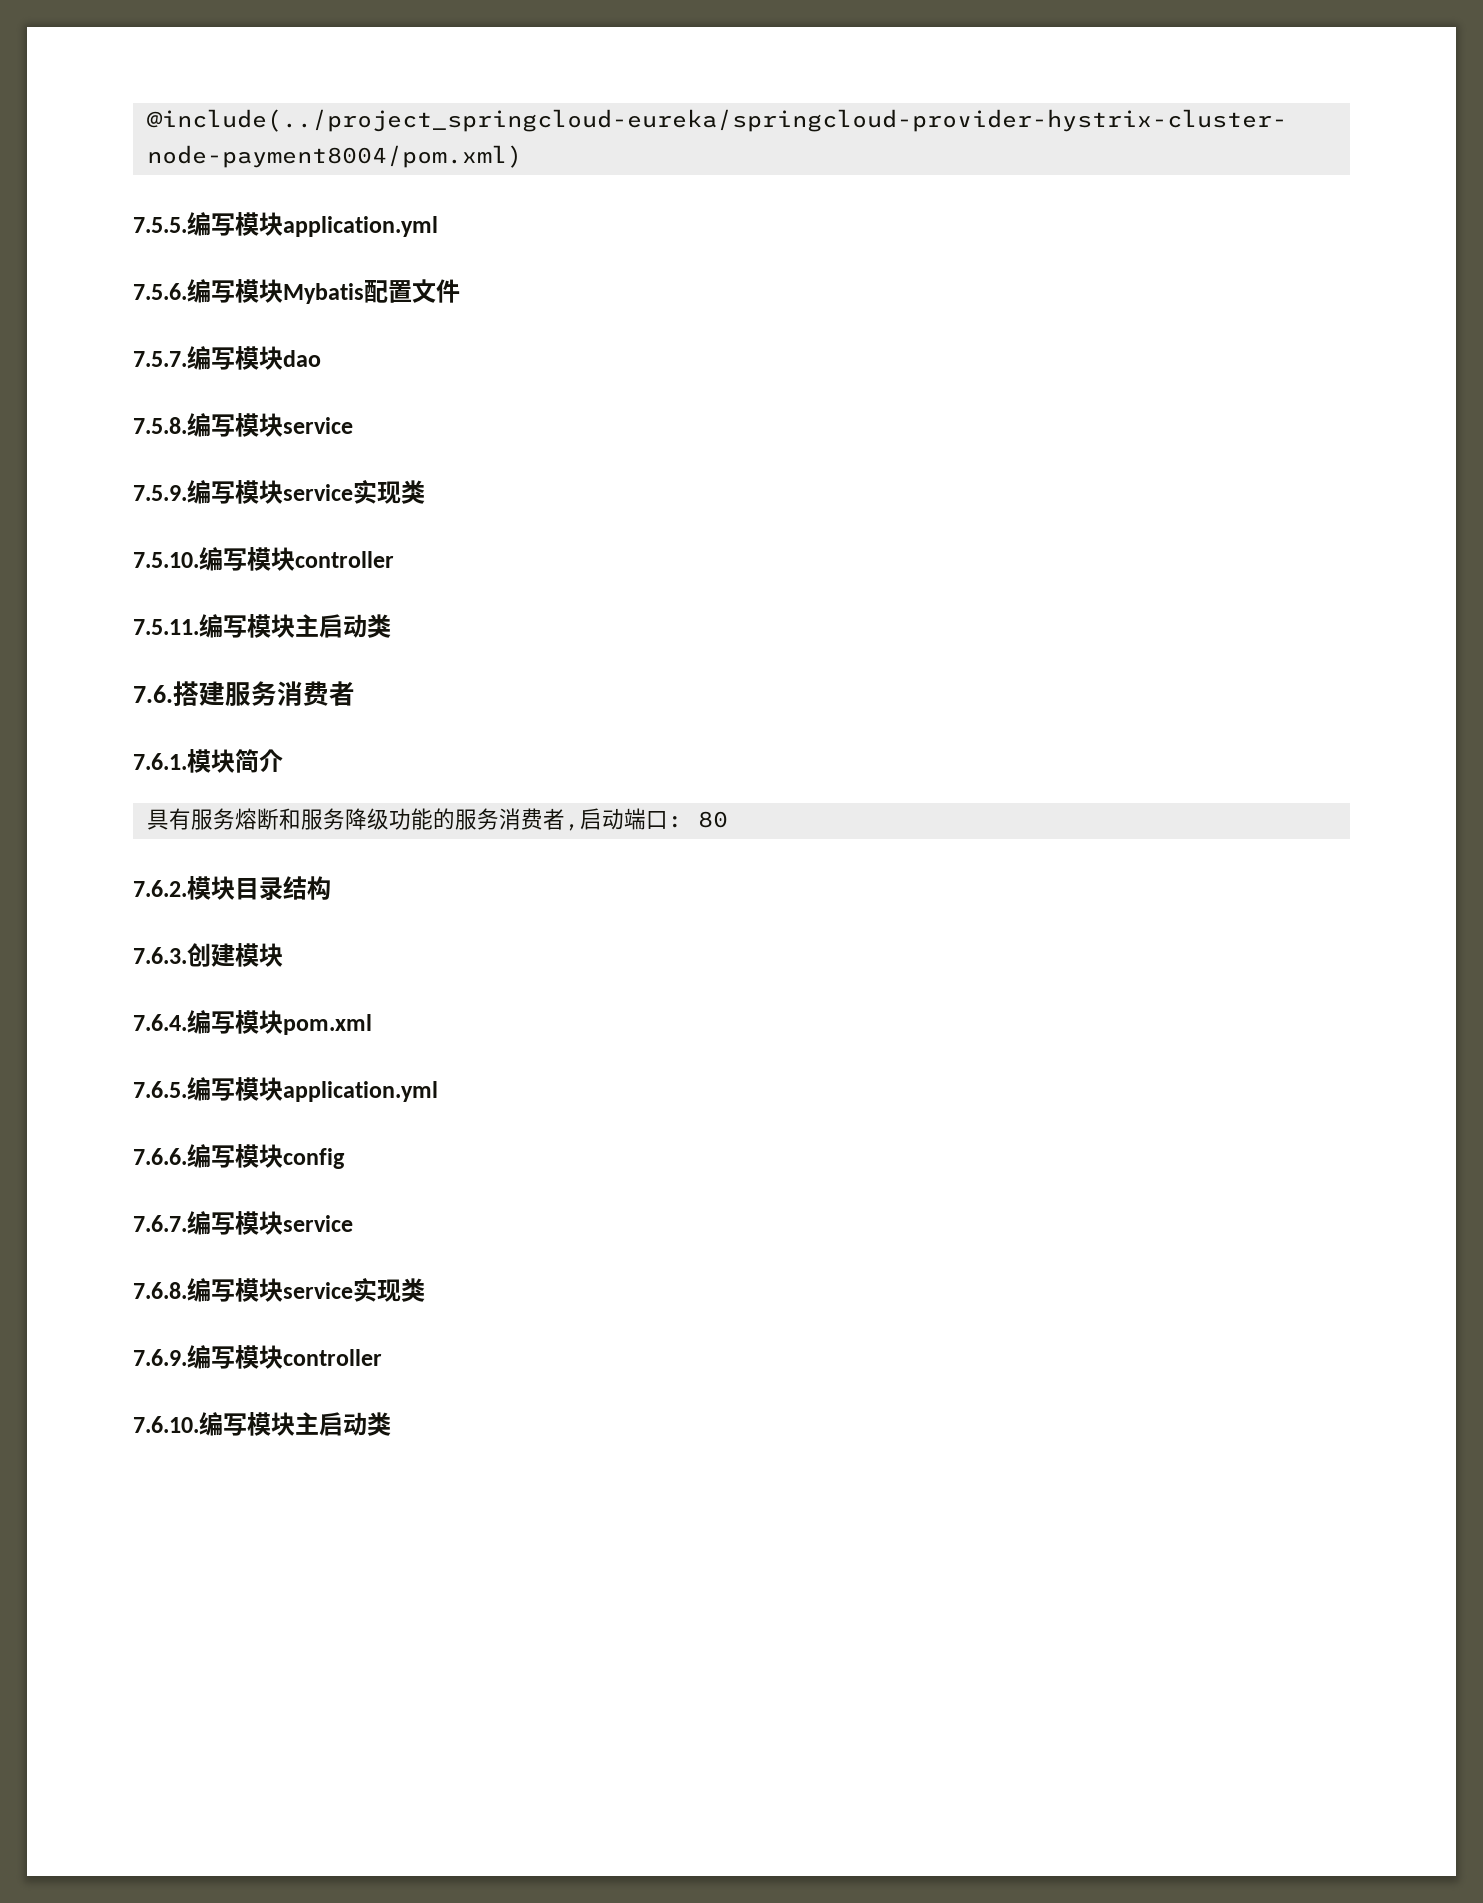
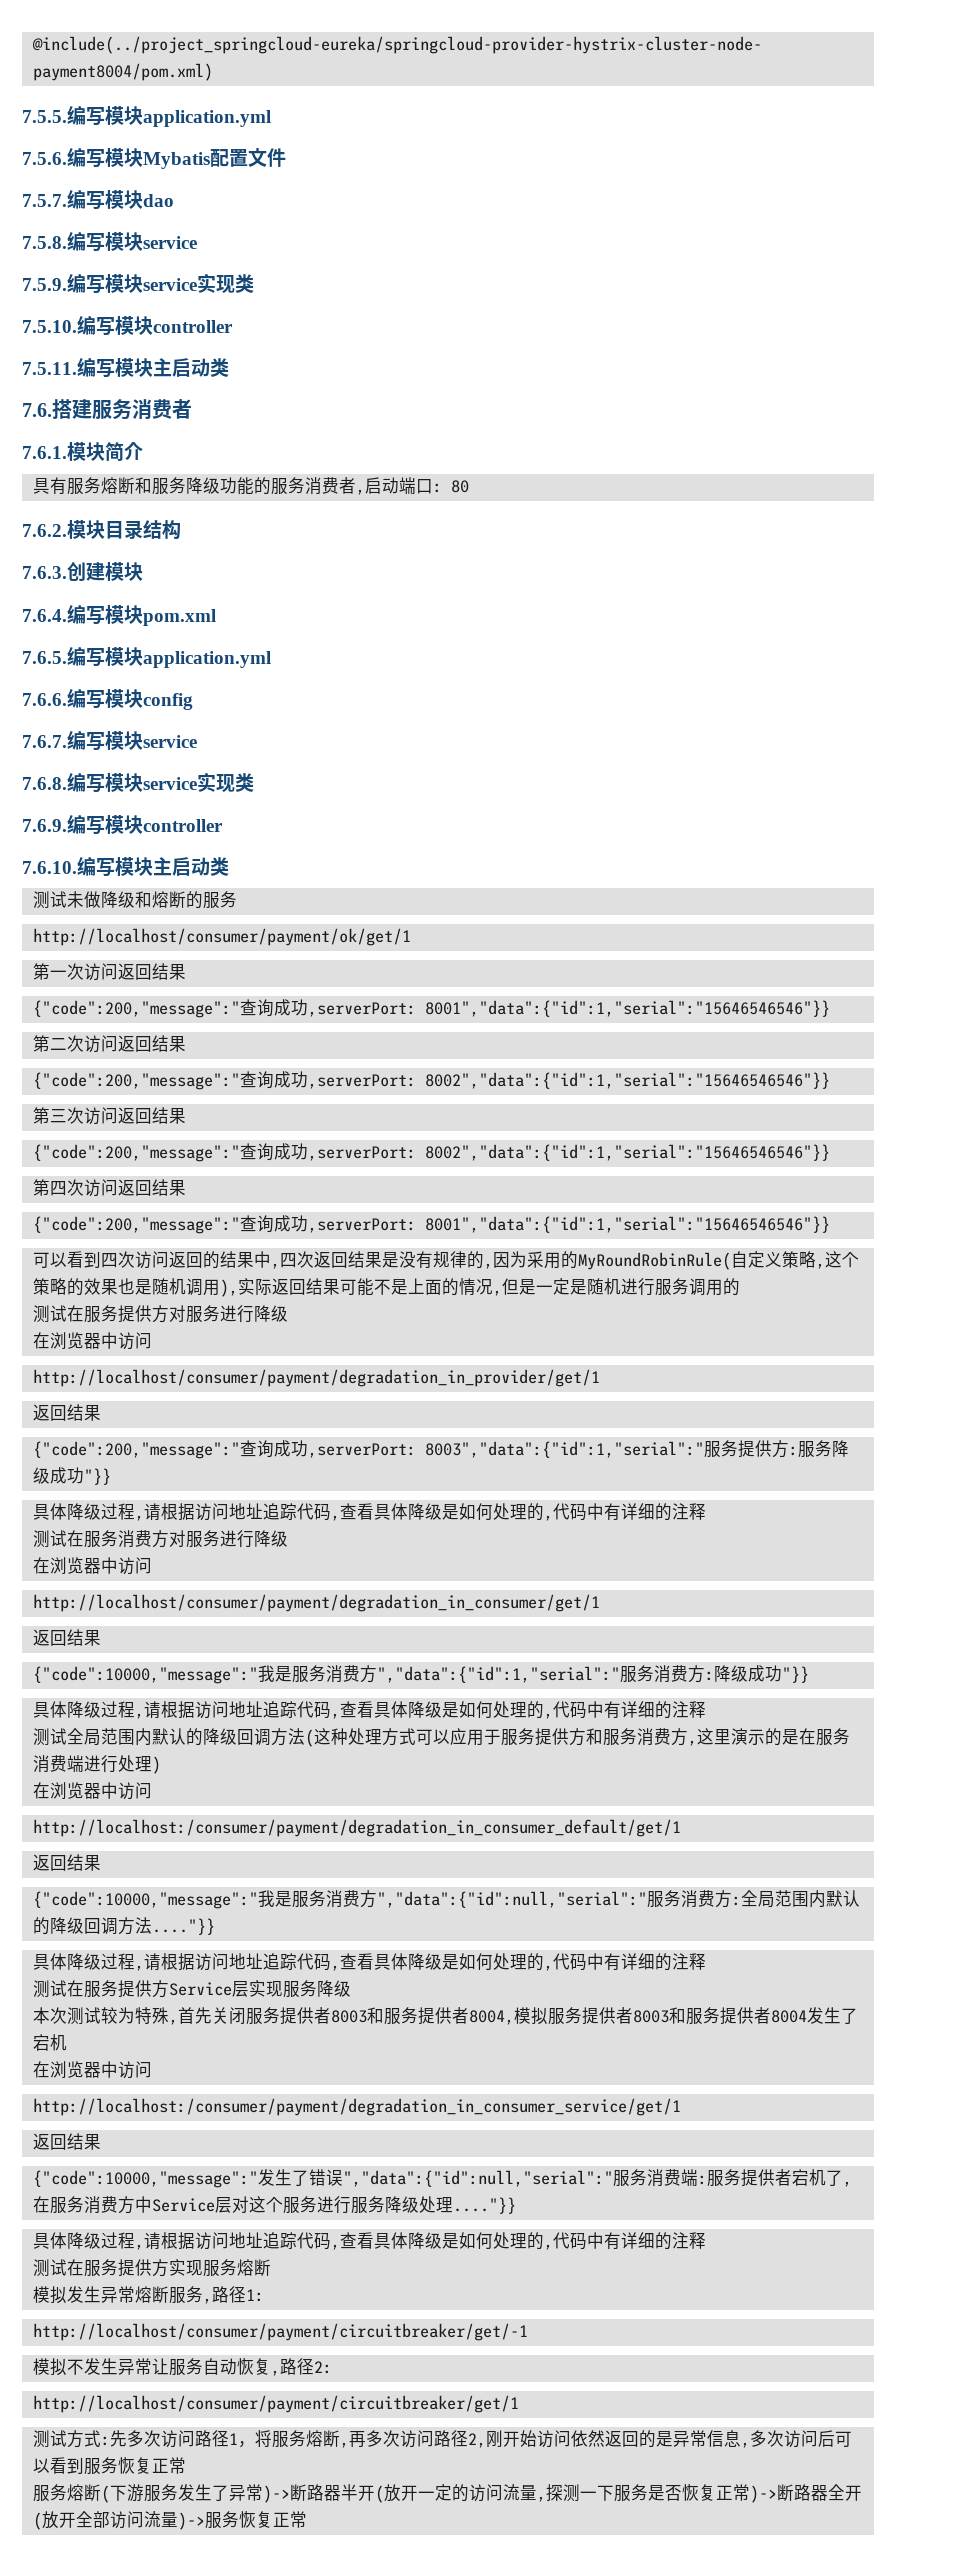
(391, 1424) none -> [32,891,237,909] [32,928,411,946] [32,963,186,981] [32,999,830,1018] [32,1035,186,1053] [32,1071,830,1090] [32,1107,186,1125] [32,1143,830,1162] [32,1179,186,1197] [32,1215,830,1234] [32,1251,859,1270] [32,1278,740,1297] [32,1305,288,1323] [32,1332,152,1350] [32,1369,600,1387] [32,1404,101,1421] [32,1440,849,1459] [32,1467,111,1485] [32,1503,706,1521] [32,1530,288,1548] [32,1557,152,1575] [32,1594,600,1612] [32,1629,101,1646] [32,1665,809,1684] [32,1701,706,1719] [32,1728,850,1747] [32,1755,161,1774] [32,1782,152,1800] [32,1819,681,1837] [32,1854,101,1871] [32,1890,860,1909] [32,1917,215,1935] [32,1953,706,1971] [32,1980,351,1998] [32,2007,858,2025] [32,2034,67,2051] [32,2061,152,2079] [32,2098,681,2116] [32,2133,101,2150] [32,2169,852,2188] [32,2196,516,2214] [32,2232,706,2250] [32,2259,271,2277] [32,2286,264,2304] [32,2323,528,2341] [32,2358,332,2376] [32,2395,519,2413] [32,2430,852,2448] [32,2457,186,2475] [32,2484,862,2503] [32,2511,307,2530] // 测试未做降级和熔断的服务 // http://localhost/consumer/payment/ok/get/1 // 第一次访问返回结果 // {"code":200,"message":"查询成功,serverPort: 8001","data":{"id":1,"serial":"15646546546"}} // 第二次访问返回结果 // {"code":200,"message":"查询成功,serverPort: 8002","data":{"id":1,"serial":"15646546546"}} // 第三次访问返回结果 // {"code":200,"message":"查询成功,serverPort: 8002","data":{"id":1,"serial":"15646546546"}} // 第四次访问返回结果 // {"code":200,"message":"查询成功,serverPort: 8001","data":{"id":1,"serial":"15646546546"}} // 可以看到四次访问返回的结果中,四次返回结果是没有规律的,因为采用的MyRoundRobinRule(自定义策略,这个策略的效果也是随机调用),实际返回结果可能不是上面的情况,但是一定是随机进行服务调用的 // 测试在服务提供方对服务进行降级 // 在浏览器中访问 // http://localhost/consumer/payment/degradation_in_provider/get/1 // 返回结果 // {"code":200,"message":"查询成功,serverPort: 8003","data":{"id":1,"serial":"服务提供方:服务降级成功"}} // 具体降级过程,请根据访问地址追踪代码,查看具体降级是如何处理的,代码中有详细的注释 // 测试在服务消费方对服务进行降级 // 在浏览器中访问 // http://localhost/consumer/payment/degradation_in_consumer/get/1 // 返回结果 // {"code":10000,"message":"我是服务消费方","data":{"id":1,"serial":"服务消费方:降级成功"}} // 具体降级过程,请根据访问地址追踪代码,查看具体降级是如何处理的,代码中有详细的注释 // 测试全局范围内默认的降级回调方法(这种处理方式可以应用于服务提供方和服务消费方,这里演示的是在服务消费端进行处理) // 在浏览器中访问 // http://localhost:/consumer/payment/degradation_in_consumer_default/get/1 // 返回结果 // {"code":10000,"message":"我是服务消费方","data":{"id":null,"serial":"服务消费方:全局范围内默认的降级回调方法...."}} // 具体降级过程,请根据访问地址追踪代码,查看具体降级是如何处理的,代码中有详细的注释 // 测试在服务提供方Service层实现服务降级 // 本次测试较为特殊,首先关闭服务提供者8003和服务提供者8004,模拟服务提供者8003和服务提供者8004发生了宕机 // 在浏览器中访问 // http://localhost:/consumer/payment/degradation_in_consumer_service/get/1 // 返回结果 // {"code":10000,"message":"发生了错误","data":{"id":null,"serial":"服务消费端:服务提供者宕机了,在服务消费方中Service层对这个服务进行服务降级处理...."}} // 具体降级过程,请根据访问地址追踪代码,查看具体降级是如何处理的,代码中有详细的注释 // 测试在服务提供方实现服务熔断 // 模拟发生异常熔断服务,路径1: // http://localhost/consumer/payment/circuitbreaker/get/-1 // 模拟不发生异常让服务自动恢复,路径2: // http://localhost/consumer/payment/circuitbreaker/get/1 // 测试方式:先多次访问路径1，将服务熔断,再多次访问路径2,刚开始访问依然返回的是异常信息,多次访问后可以看到服务恢复正常 // 服务熔断(下游服务发生了异常)->断路器半开(放开一定的访问流量,探测一下服务是否恢复正常)->断路器全开(放开全部访问流量)->服务恢复正常

